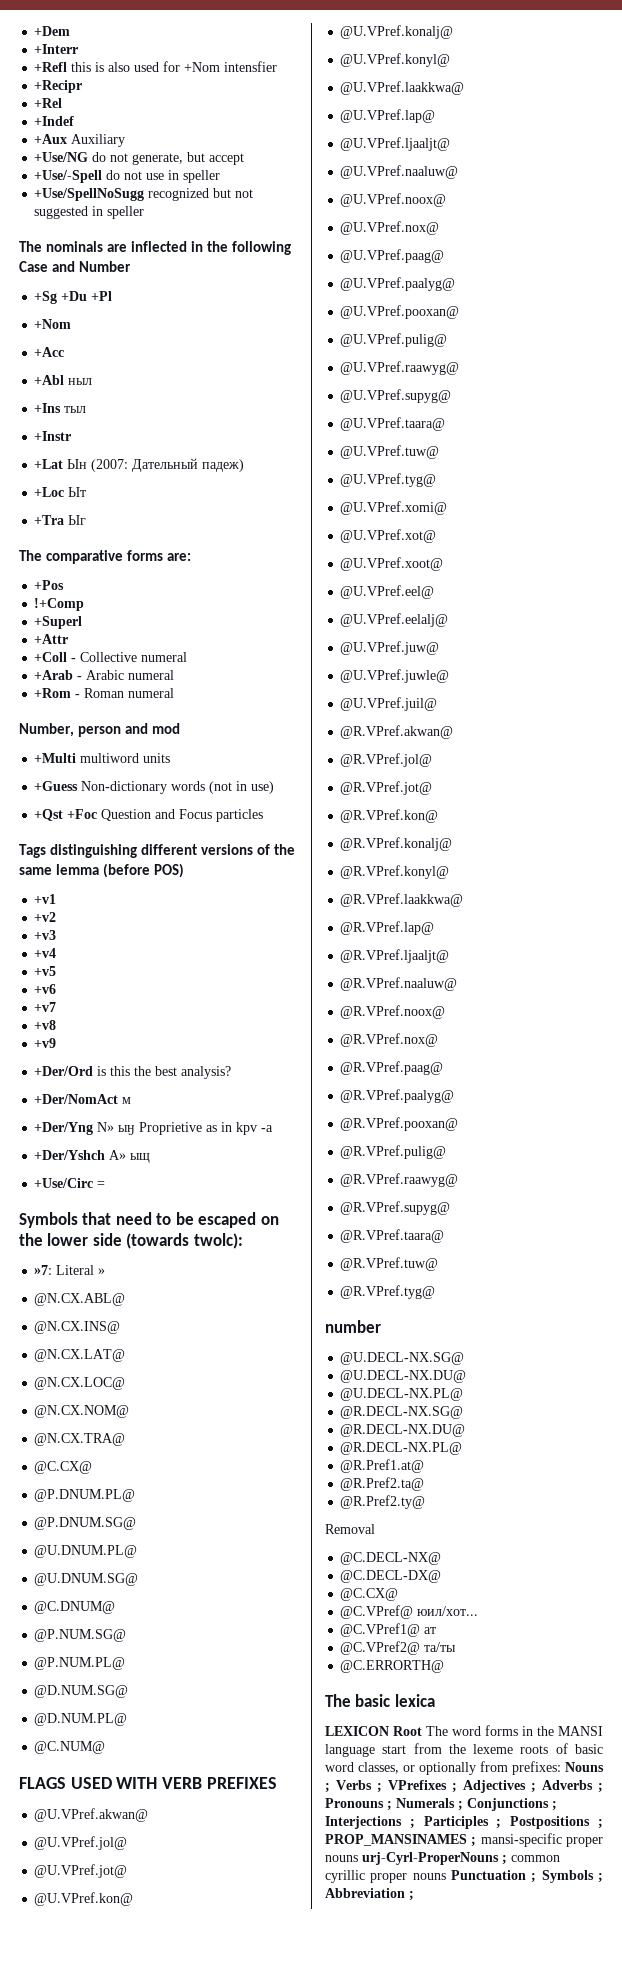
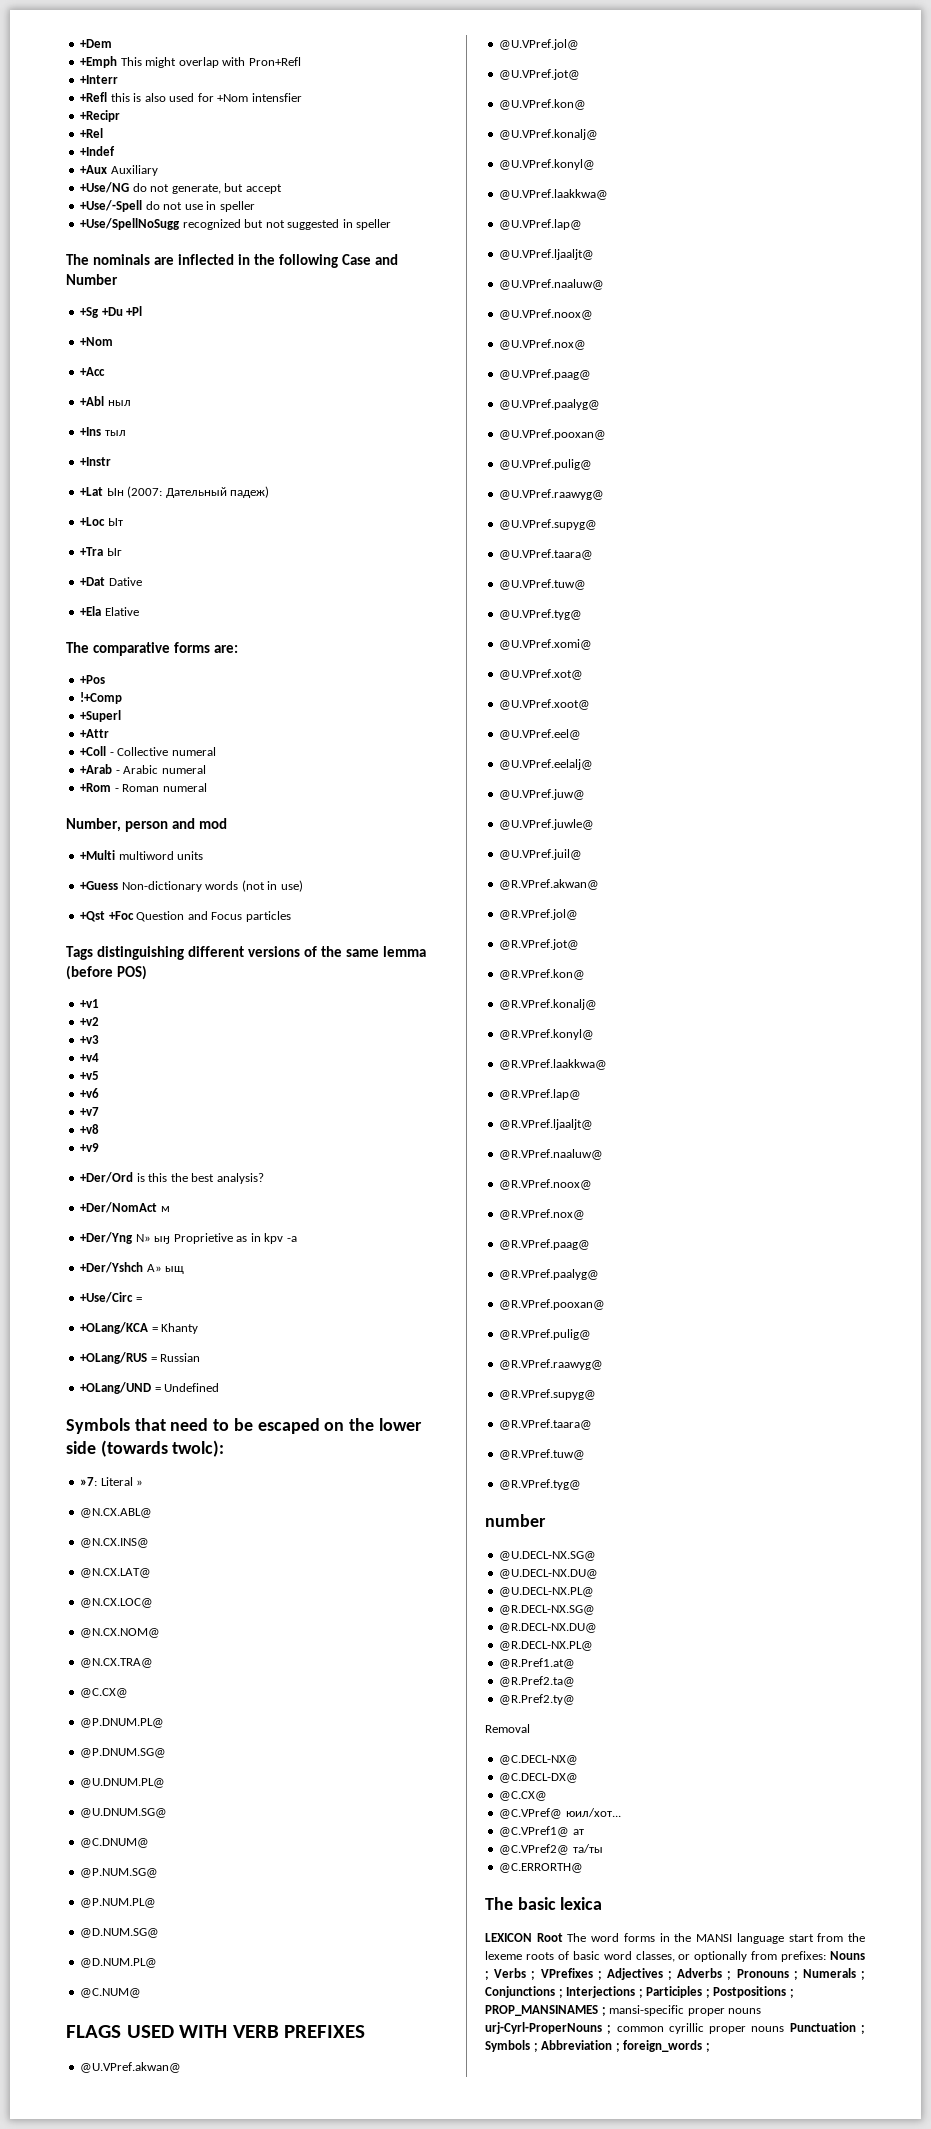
(71, 31) none -> [80,56,301,68] // +Emph This might overlap with Pron+Refl
(87, 520) none -> [80,577,142,586] [80,606,139,616] // +Dat Dative // +Ela Elative
(106, 1184) none -> [80,1322,199,1334] [80,1352,201,1364] [80,1382,220,1394] // +OLang/KCA = Khanty // +OLang/RUS = Russian // +OLang/UND = Undefined
(414, 1896) none -> [623,2040,710,2052] foreign_words ;

